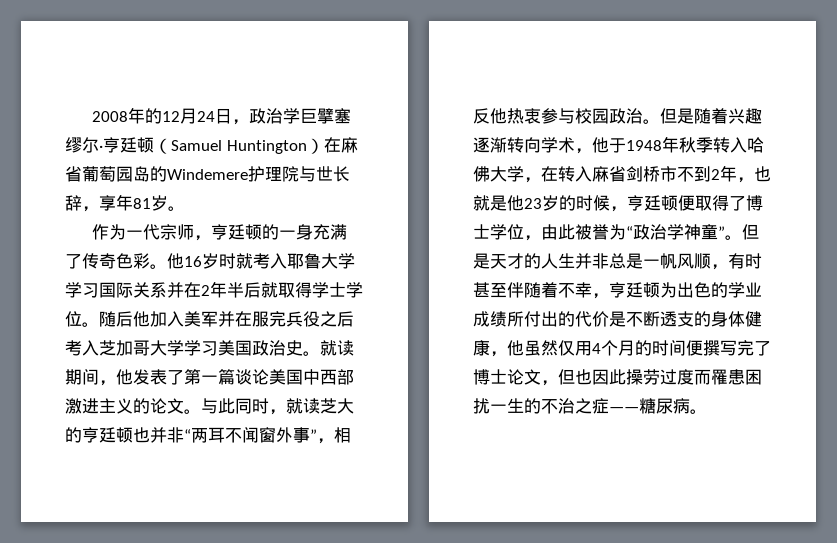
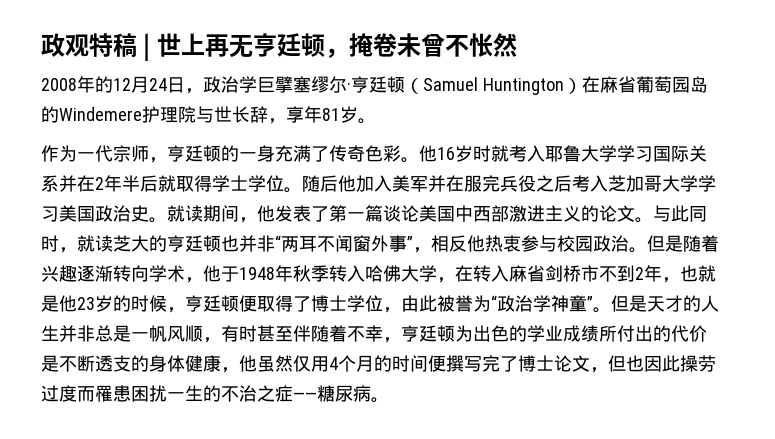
(92, 116) none -> [41,33,517,61] 政观特稿 | 世上再无亨廷顿，掩卷未曾不怅然 //

